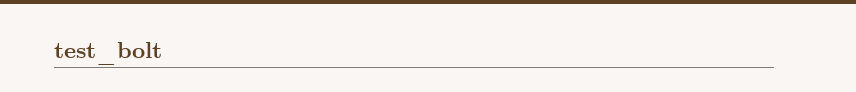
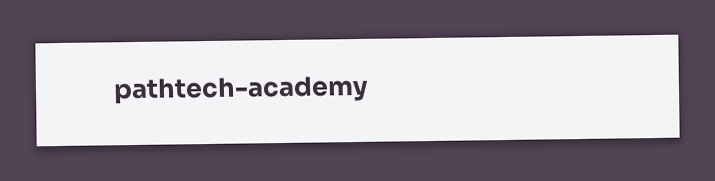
[54,42,162,65] test_bolt -> [113,75,369,105] pathtech-academy

